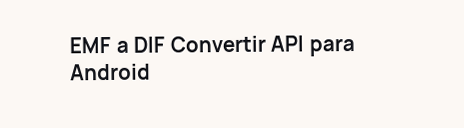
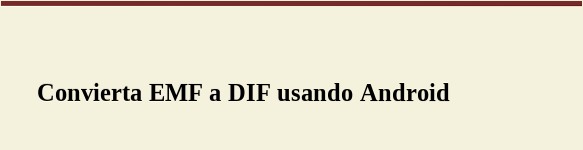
(69, 45) none -> [36,82,142,101] Convierta
[169,35,355,57] Convertir API para -> [276,82,354,102] usando

